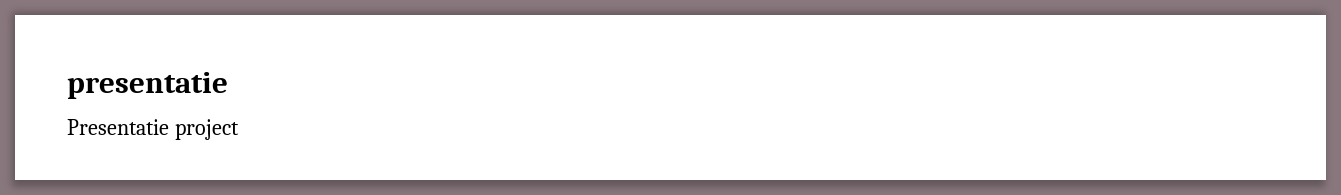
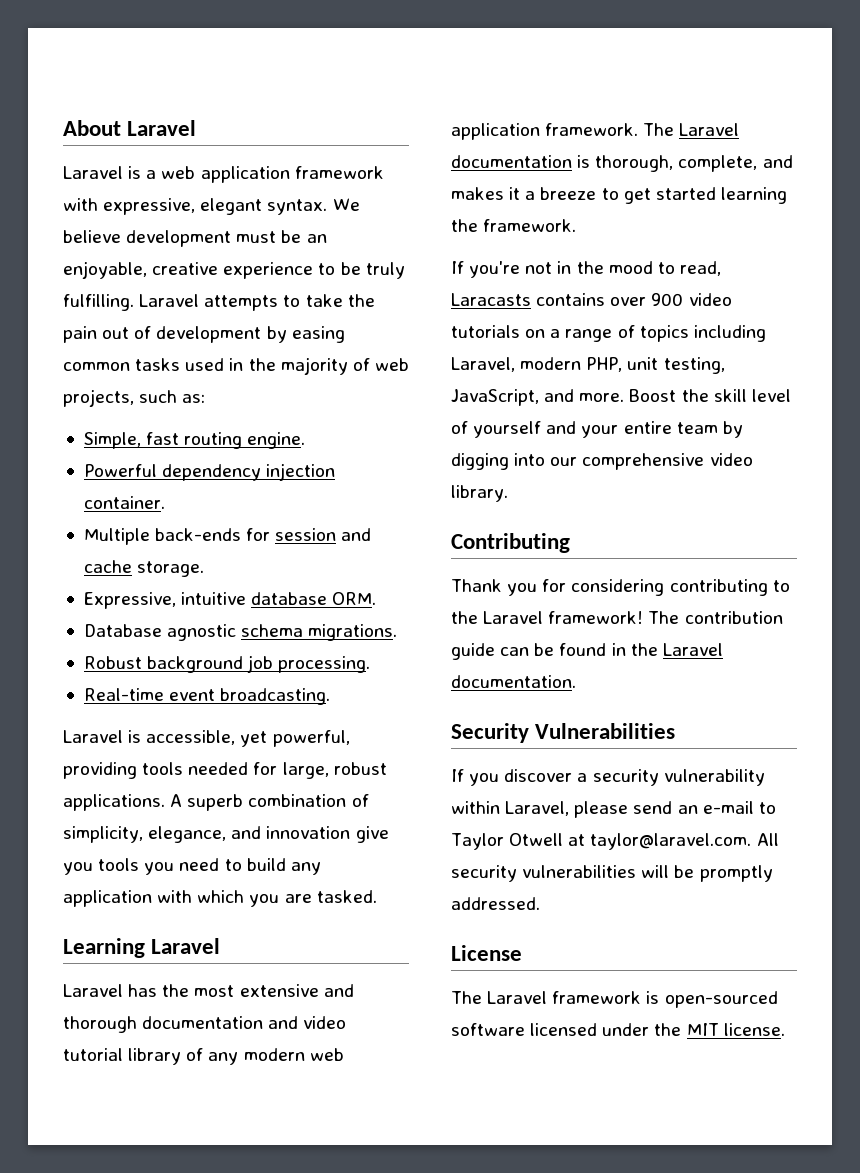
[67,72,228,99] [67,119,239,140] presentatie // Presentatie project -> [63,120,197,136] [63,166,384,183] [63,198,360,215] [63,230,327,247] [63,261,405,279] [63,294,375,311] [63,326,345,343] [63,357,409,375] [63,389,206,407] [83,432,306,449] [83,463,336,481] [83,496,165,509] [83,528,372,545] [83,560,205,577] [83,592,377,609] [83,624,398,641] [83,655,371,673] [83,688,331,705] [63,730,350,747] [63,762,387,779] [63,794,369,811] [63,826,389,843] [63,858,321,875] [63,890,377,907] [63,938,221,958] [63,984,354,997] [63,1016,347,1033] [63,1048,344,1065] [451,123,740,140] [451,155,793,172] [451,187,787,204] [451,219,577,232] [451,261,721,278] [451,293,732,306] [451,325,766,342] [451,357,725,374] [451,389,791,406] [451,421,743,438] [451,453,753,470] [451,485,508,502] [451,533,570,553] [451,579,790,596] [451,611,783,624] [451,643,723,660] [451,675,576,688] [451,723,676,743] [451,769,765,786] [451,801,776,818] [451,833,779,850] [451,865,773,882] [451,897,540,910] [451,945,522,961] [451,991,778,1008] [451,1023,785,1036] About Laravel // Laravel is a web application framework with expressive, elegant syntax. We believe development must be an enjoyable, creative experience to be truly fulfilling. Laravel attempts to take the pain out of development by easing common tasks used in the majority of web projects, such as: // Simple, fast routing engine. // Powerful dependency injection container. // Multiple back-ends for session and cache storage. // Expressive, intuitive database ORM. // Database agnostic schema migrations. // Robust background job processing. // Real-time event broadcasting. // Laravel is accessible, yet powerful, providing tools needed for large, robust applications. A superb combination of simplicity, elegance, and innovation give you tools you need to build any application with which you are tasked. // Learning Laravel // Laravel has the most extensive and thorough documentation and video tutorial library of any modern web application framework. The Laravel documentation is thorough, complete, and makes it a breeze to get started learning the framework. // If you're not in the mood to read, Laracasts contains over 900 video tutorials on a range of topics including Laravel, modern PHP, unit testing, JavaScript, and more. Boost the skill level of yourself and your entire team by digging into our comprehensive video library. // Contributing // Thank you for considering contributing to the Laravel framework! The contribution guide can be found in the Laravel documentation. // Security Vulnerabilities // If you discover a security vulnerability within Laravel, please send an e-mail to Taylor Otwell at taylor@laravel.com. All security vulnerabilities will be promptly addressed. // License // The Laravel framework is open-sourced software licensed under the MIT license.

